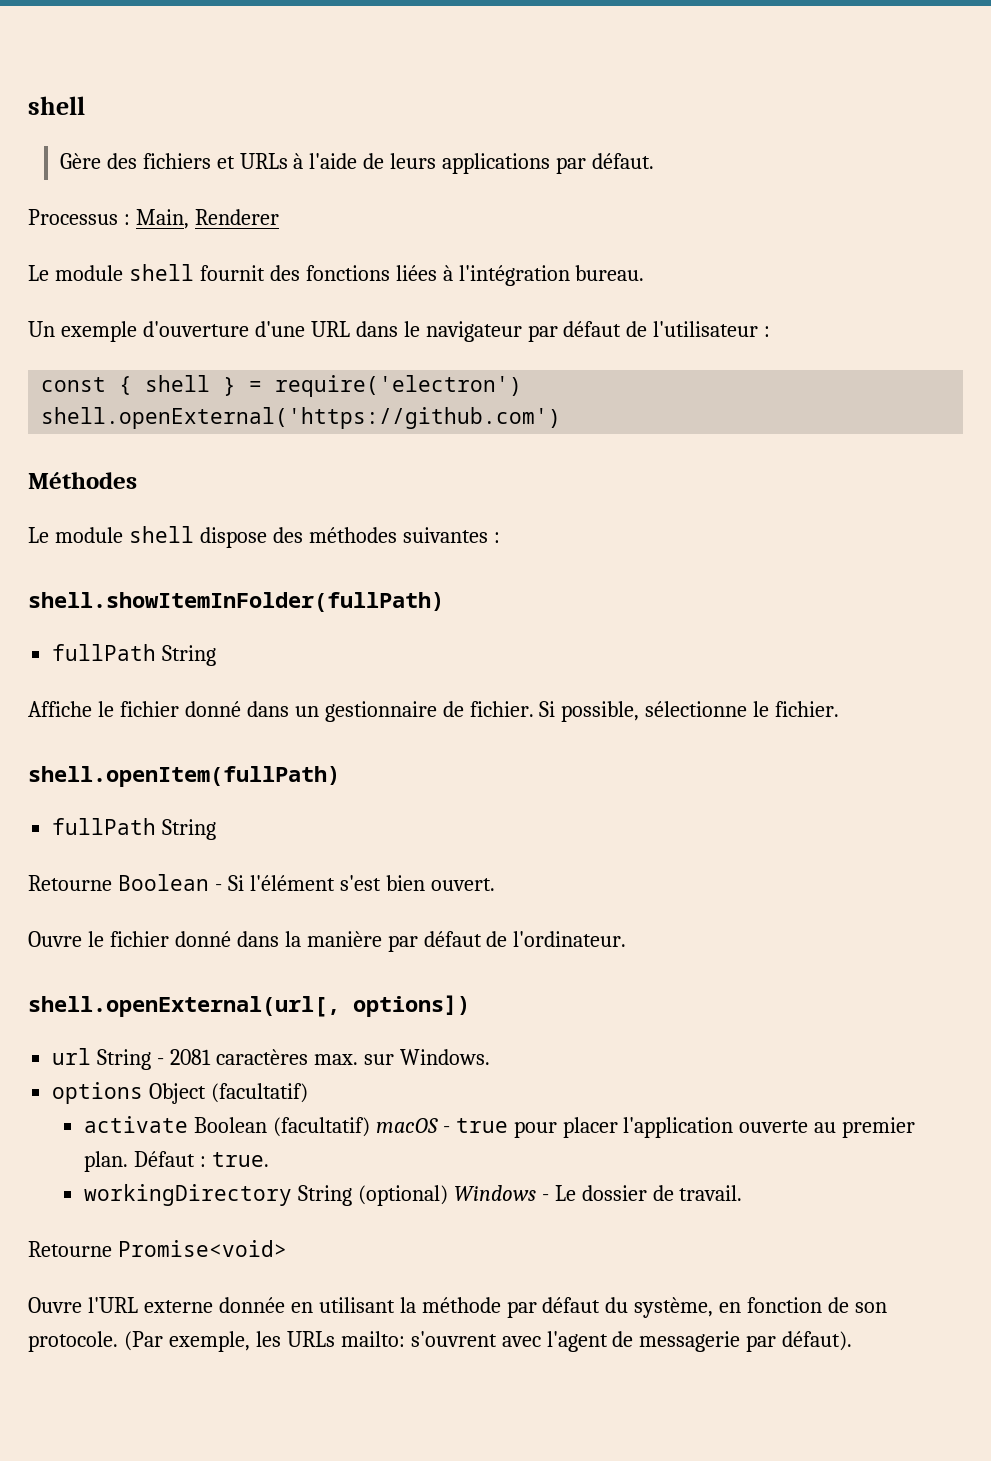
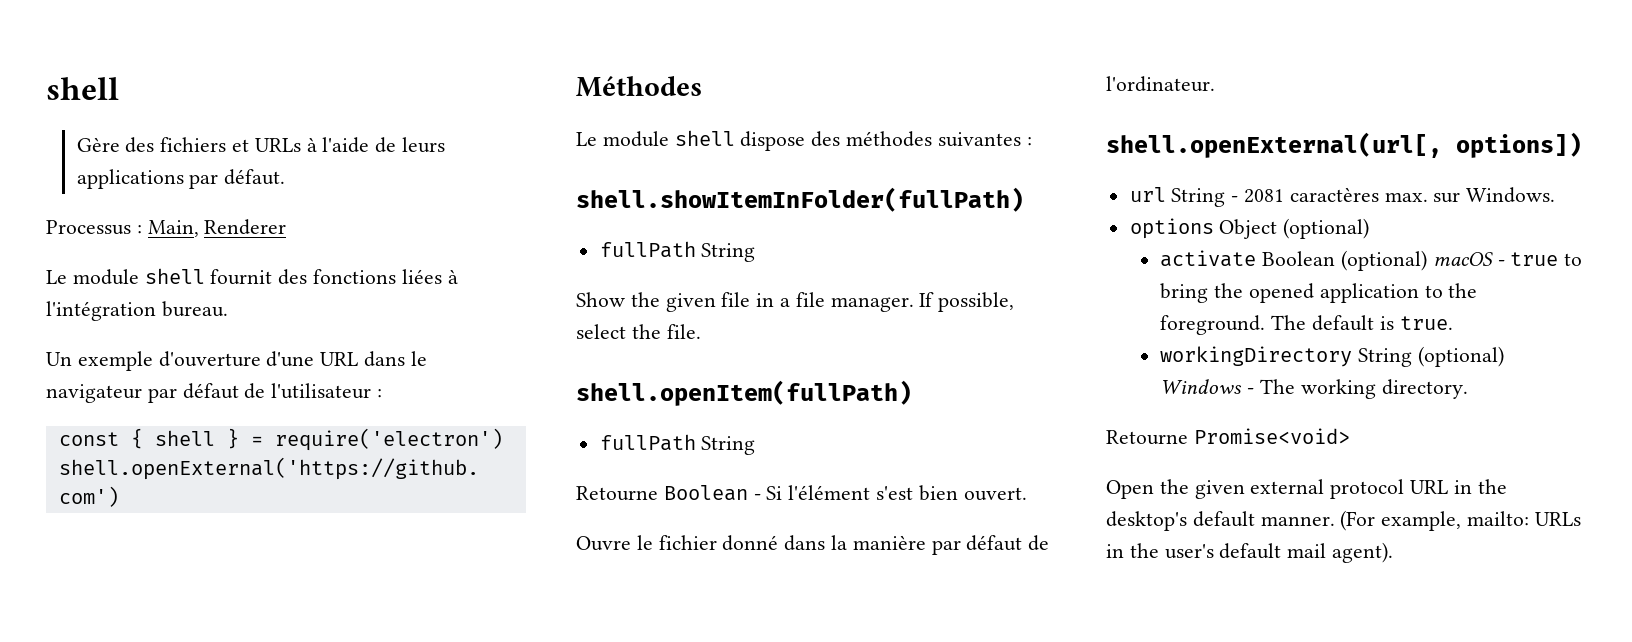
[28,701,840,722] Affiche le fichier donné dans un gestionnaire de fichier. Si possible, sélectionne le fichier. -> [576,292,1015,312] [576,324,701,339] Show the given file in a file manager. If possible, select the file.
[211,1083,309,1103] (facultatif) -> [1283,218,1370,239] (optional)
[272,1117,370,1137] (facultatif) -> [1340,250,1427,271] (optional)
[513,1117,916,1138] [83,1151,206,1172] pour placer l'application ouverte au premier plan. Défaut : -> [1564,253,1583,266] [1160,283,1478,303] [1160,315,1394,335] to bring the opened application to the foreground. The default is
[554,1185,743,1201] [28,1240,287,1257] [28,1297,888,1318] [28,1331,853,1352] Le dossier de travail. // Retourne Promise<void> // Ouvre l'URL externe donnée en utilisant la méthode par défaut du système, en fonction de son protocole. (Par exemple, les URLs mailto: s'ouvrent avec l'agent de messagerie par défaut). -> [1259,379,1468,399] [1106,428,1350,445] [1106,479,1507,499] [1106,510,1581,531] [1106,542,1394,563] The working directory. // Retourne Promise<void> // Open the given external protocol URL in the desktop's default manner. (For example, mailto: URLs in the user's default mail agent).

